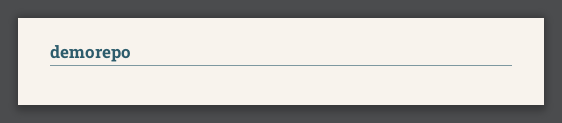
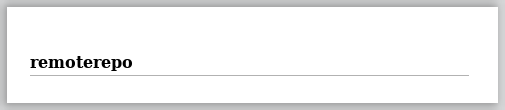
[50,45,131,62] demorepo -> [30,56,133,71] remoterepo

